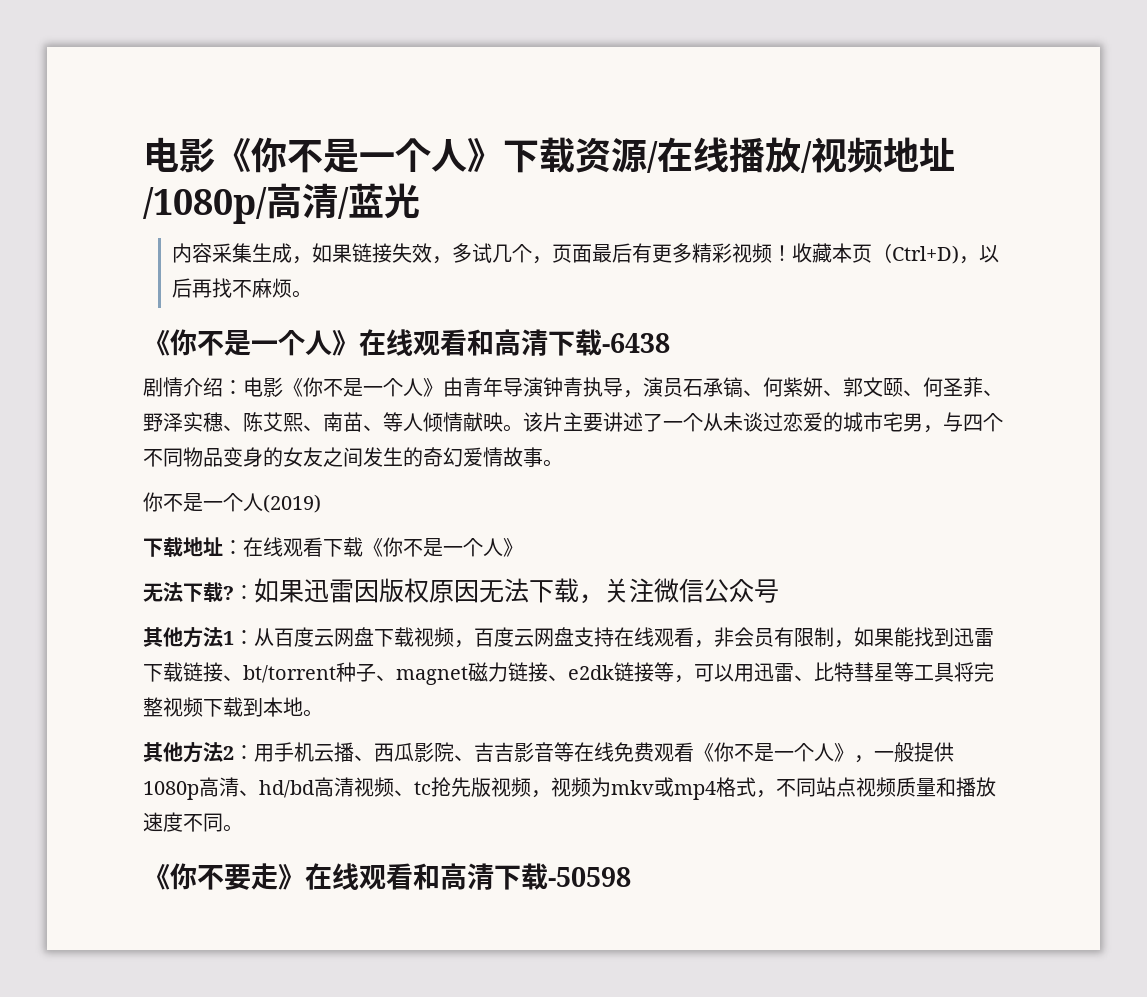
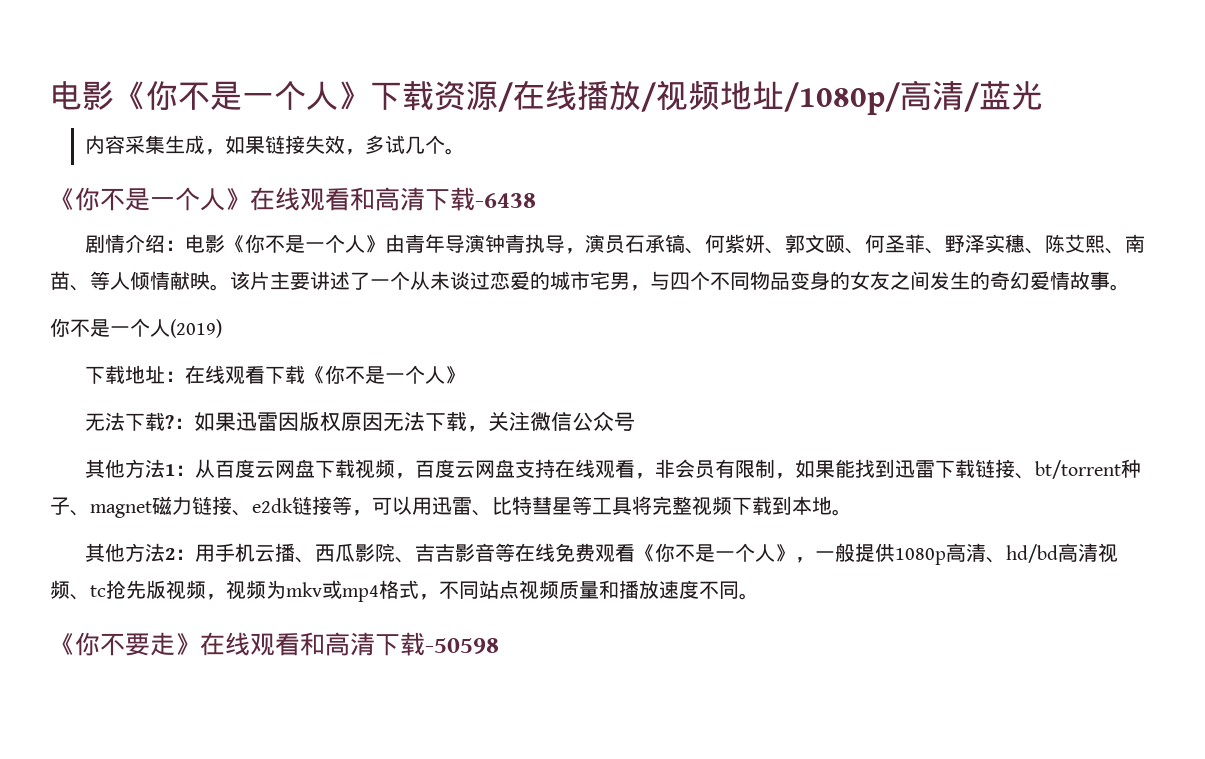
[531,243,999,264] [171,278,292,298] ，页面最后有更多精彩视频！收藏本页（Ctrl+D)，以后再找不麻烦 -> (446, 144) none

